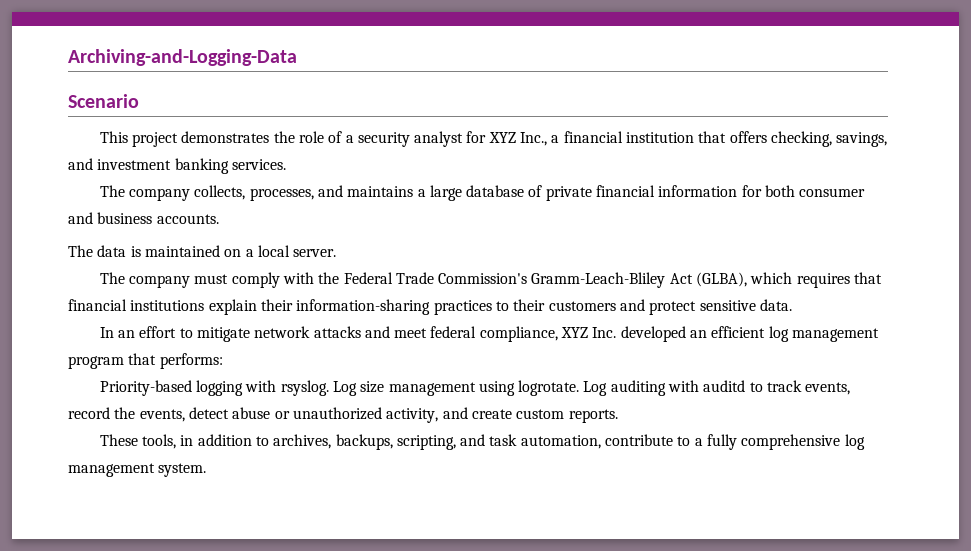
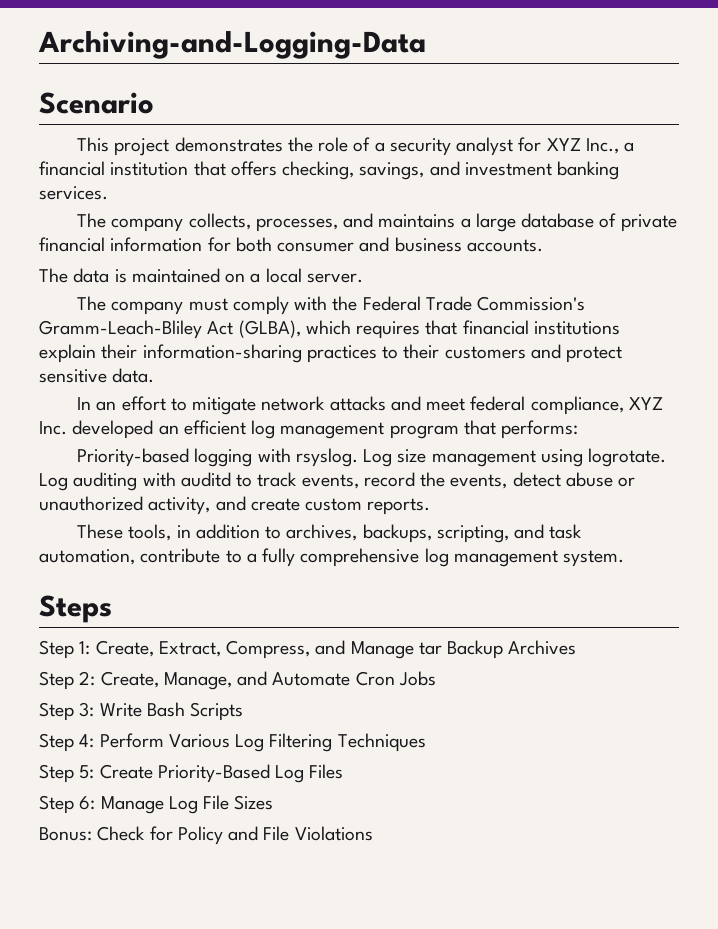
(207, 470) none -> [39,595,112,623] [39,640,577,659] [39,671,436,690] [39,702,244,721] [39,733,426,752] [39,764,344,783] [39,795,274,814] [39,826,373,845] // Steps // Step 1: Create, Extract, Compress, and Manage tar Backup Archives // Step 2: Create, Manage, and Automate Cron Jobs // Step 3: Write Bash Scripts // Step 4: Perform Various Log Filtering Techniques // Step 5: Create Priority-Based Log Files // Step 6: Manage Log File Sizes // Bonus: Check for Policy and File Violations

